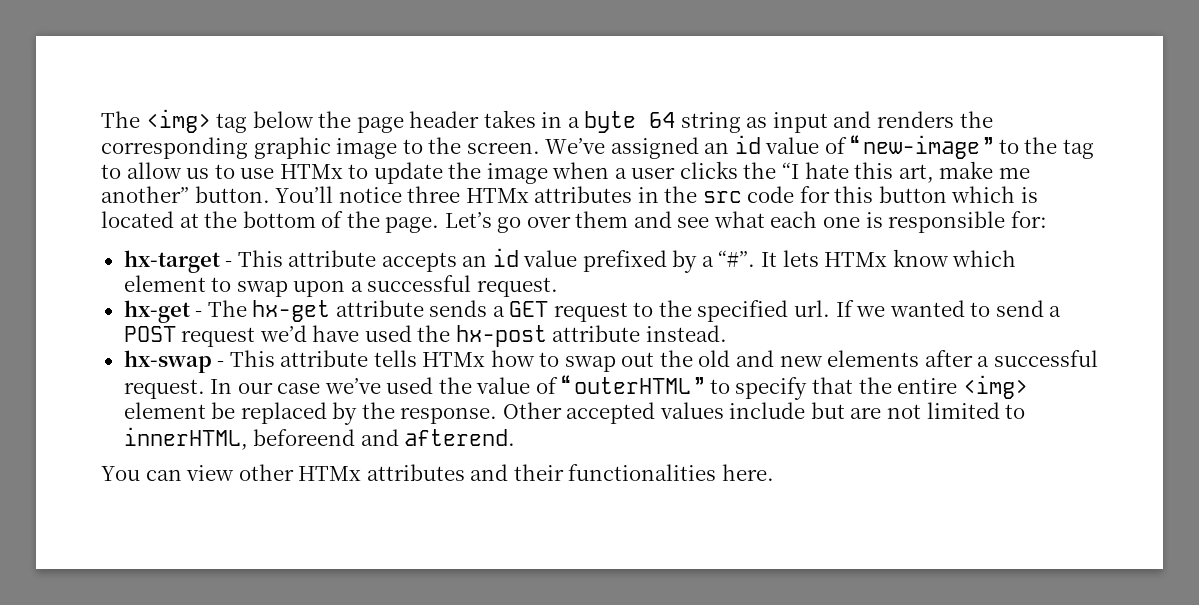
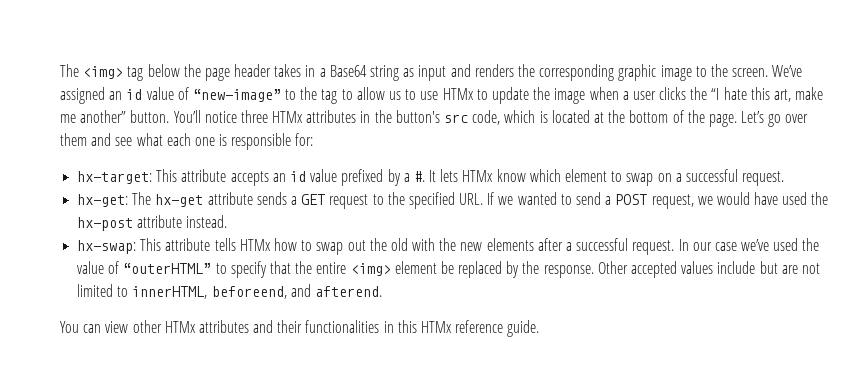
[584,111,676,133] byte 64 -> [329,65,367,77] Base64
[702,186,947,203] src code for this button -> [395,110,501,125] button's src code,
[123,250,233,273] hx-target - -> [77,171,153,184] hx-target:
[718,250,756,267] “#”. -> [413,171,425,182] #.
[293,280,346,297] upon -> [657,173,672,182] on
[123,300,203,323] hx-get - -> [77,194,129,207] hx-get:
[793,300,830,317] url. -> [459,193,484,205] URL.
[181,325,307,347] request we’d -> [651,192,750,209] request, we would
[123,350,225,373] hx-swap - -> [77,240,137,254] hx-swap:
[735,350,774,367] and -> [412,238,457,251] with the
[253,429,356,446] beforeend -> [211,286,287,299] beforeend,
[721,464,774,481] here. -> [383,320,540,337] in this HTMx reference guide.

